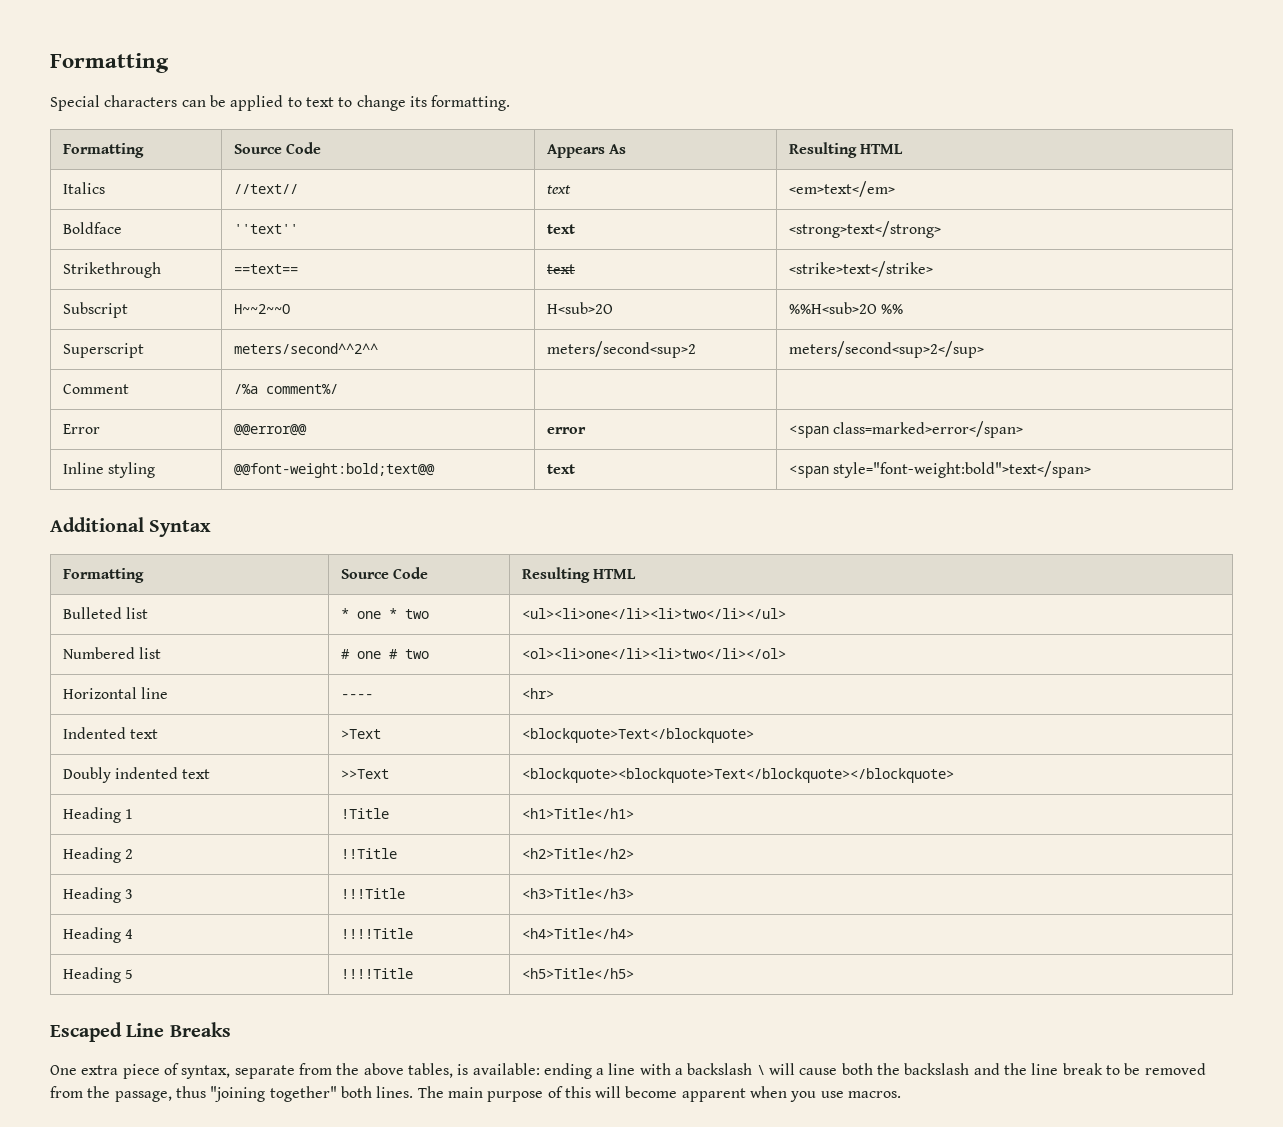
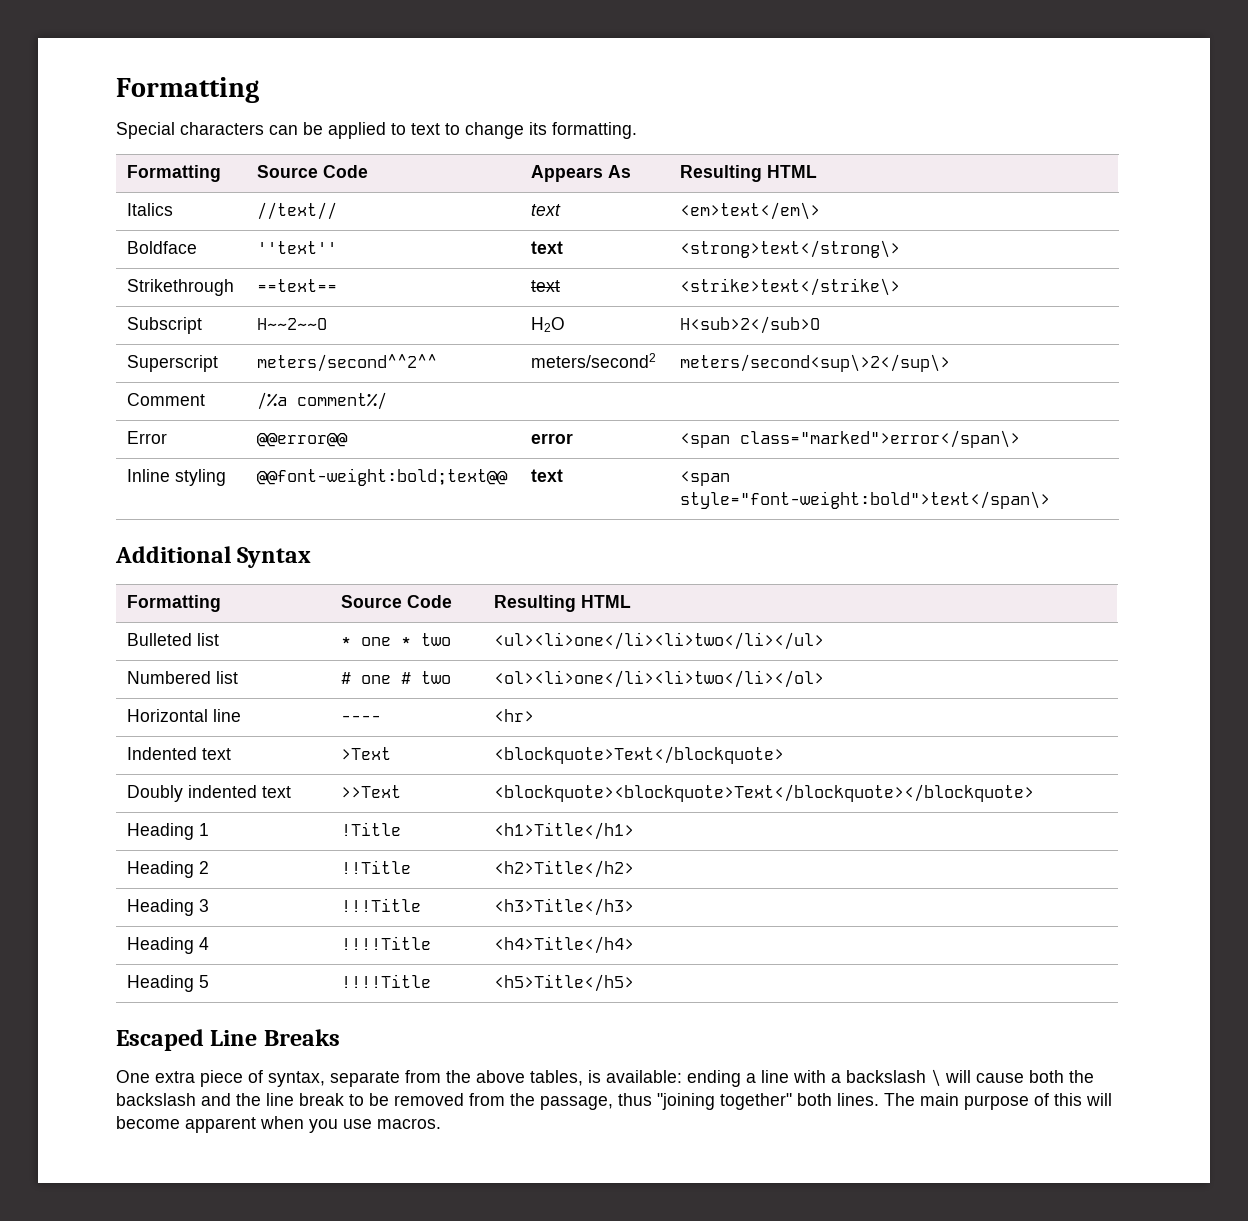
[788,181,895,197] <em>text</em> -> [680,202,821,220] <em>text</em\>
[788,221,941,238] <strong>text</strong> -> [680,240,901,258] <strong>text</strong\>
[788,261,933,277] <strike>text</strike> -> [680,278,901,296] <strike>text</strike\>
[546,302,613,314] [788,302,904,314] H<sub>2O | %%H<sub>2O %% -> [531,317,566,332] [680,316,821,334] H2O | H<sub>2</sub>O
[546,341,696,358] [788,341,984,358] meters/second<sup>2 | meters/second<sup>2</sup> -> [531,353,657,368] [680,354,951,372] meters/second2 | meters/second<sup\>2</sup\>
[833,421,1024,438] class=marked>error</span> -> [740,430,1021,448] class="marked">error</span\>
[833,461,1092,478] style="font-weight:bold">text</span> -> [680,491,1051,509] style="font-weight:bold">text</span\>

